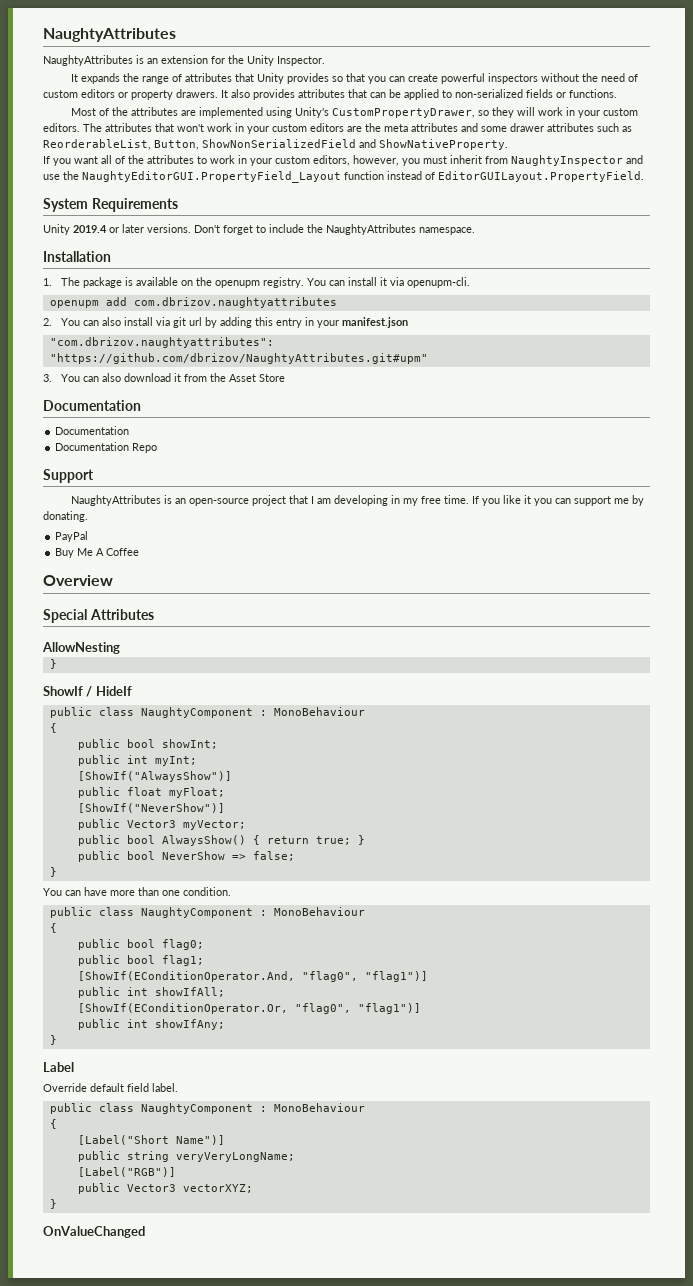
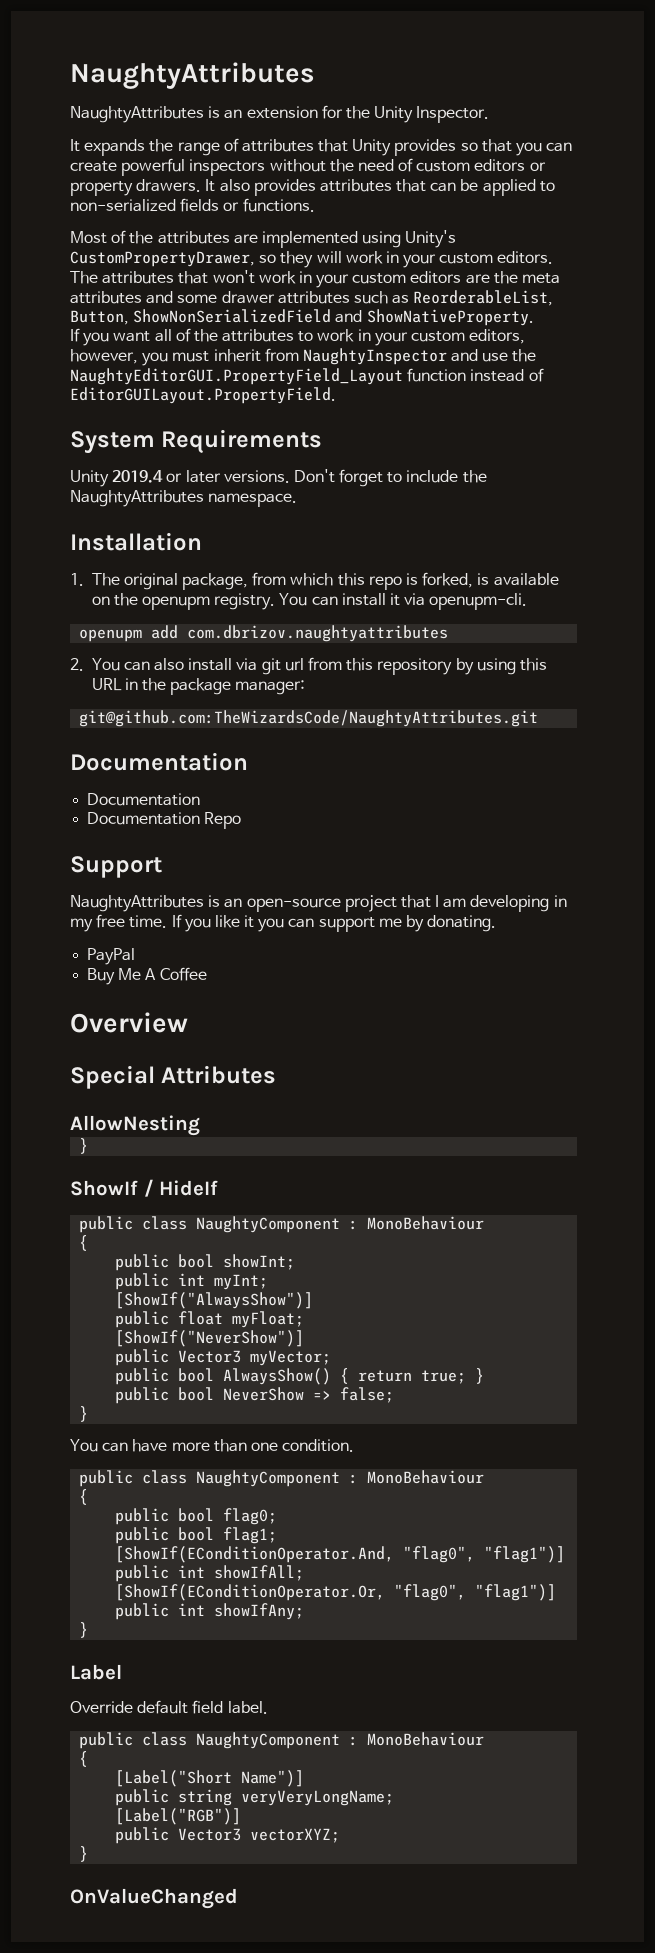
[82,277,122,288] package -> [123,572,474,590] original package, from which this repo is forked,
[204,317,408,328] [49,337,274,348] [49,353,428,364] [43,373,285,382] by adding this entry in your manifest.json // "com.dbrizov.naughtyattributes": "https://github.com/dbrizov/NaughtyAttributes.git#upm" // 3. You can also download it from the Asset Store -> [308,657,547,675] [91,678,306,695] [79,710,539,727] from this repository by using this URL in the package manager: // git@github.com:TheWizardsCode/NaughtyAttributes.git

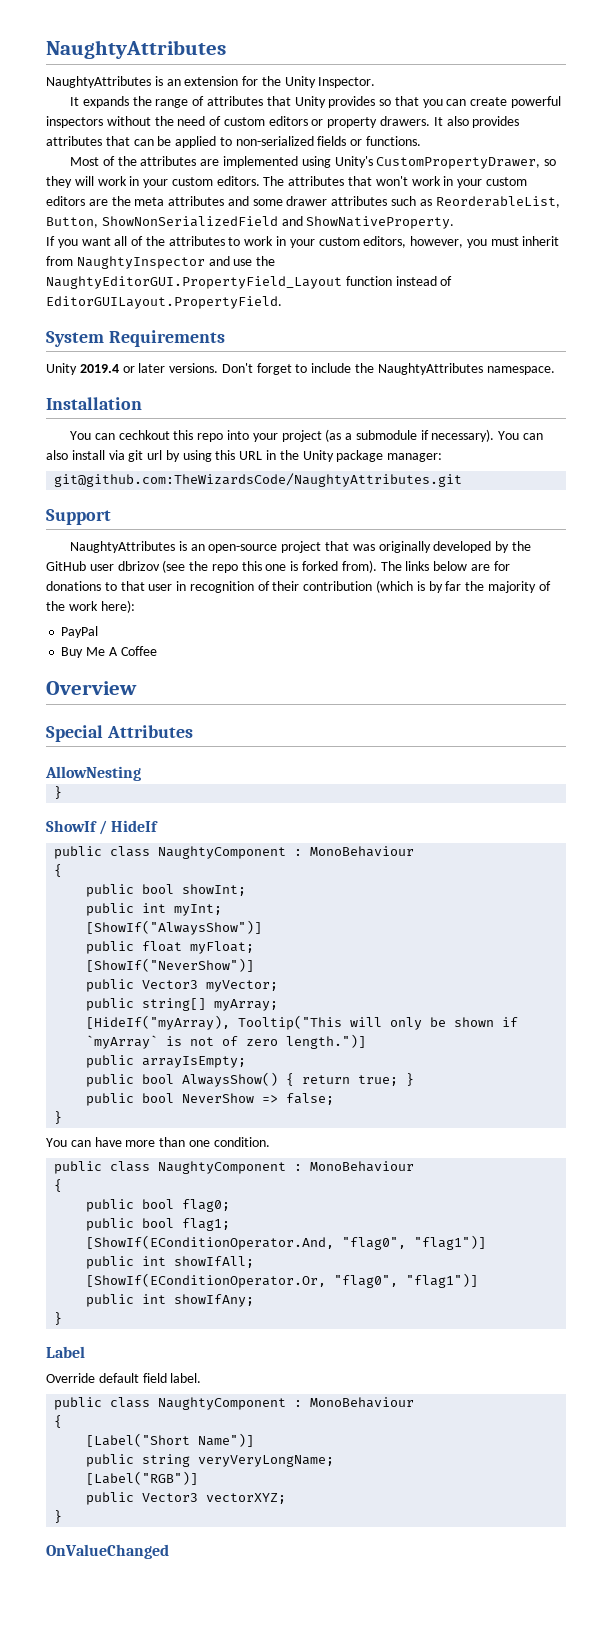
[70,572,559,590] [91,593,528,610] [79,625,449,642] [70,658,84,671] 1. The original package, from which this repo is forked, is available on the openupm registry. You can install it via openupm-cli. // openupm add com.dbrizov.naughtyattributes // 2. -> [70,429,495,442] You can cechkout this repo into your project (as a submodule if necessary).
[308,657,453,675] from this repository -> (163, 455) none
(167, 684) none -> [302,450,334,462] Unity
[70,752,248,771] [87,793,201,806] [87,812,242,829] // Documentation // Documentation // Documentation Repo -> (463, 480) none
[435,895,567,912] [70,914,497,932] I am developing in my free time. If you like it you can support me by donating. -> [352,541,531,553] [46,560,510,573] [46,580,551,593] [46,600,135,613] was originally developed by the GitHub user dbrizov (see the repo this one is forked from). The links below are for donations to that user in recognition of their contribution (which is by far the majority of the work here):
(332, 1358) none -> [86,998,279,1011] [86,1015,519,1030] [86,1034,367,1049] [86,1055,247,1068] // public string[] myArray; // [HideIf("myArray), Tooltip("This will only be shown if `myArray` is not of zero length.")] // public arrayIsEmpty;

